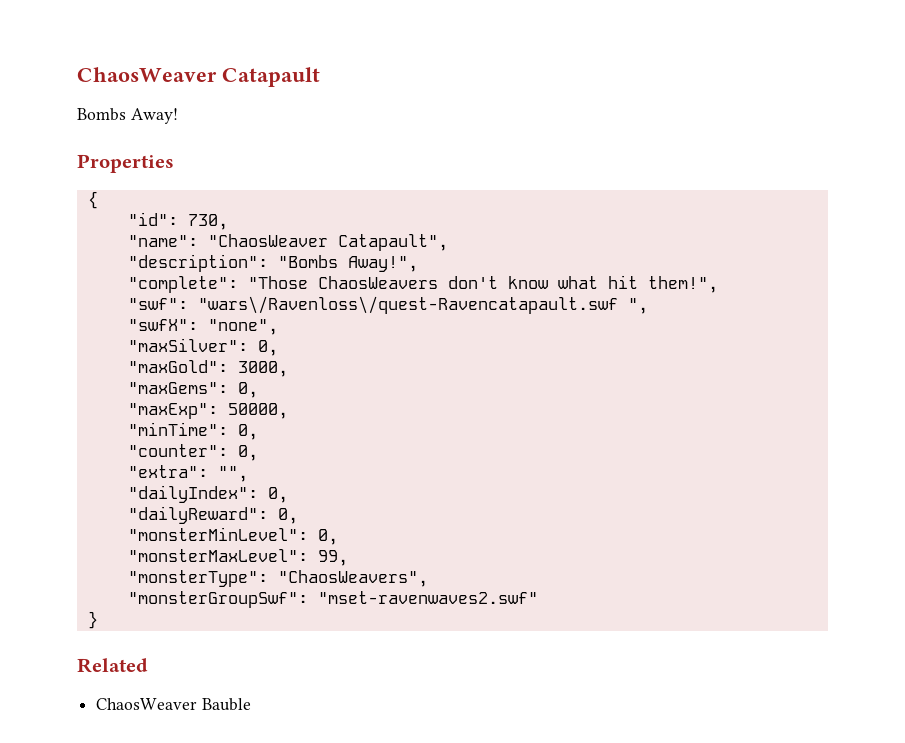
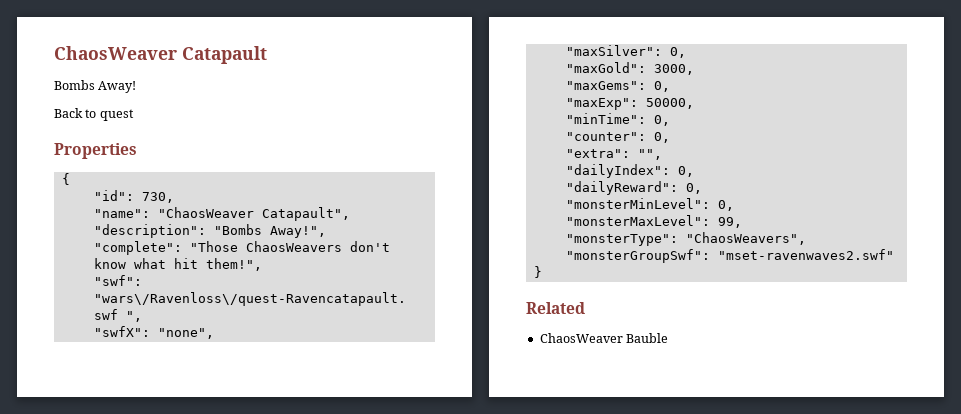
(178, 116) none -> [54,108,134,121] // Back to quest

